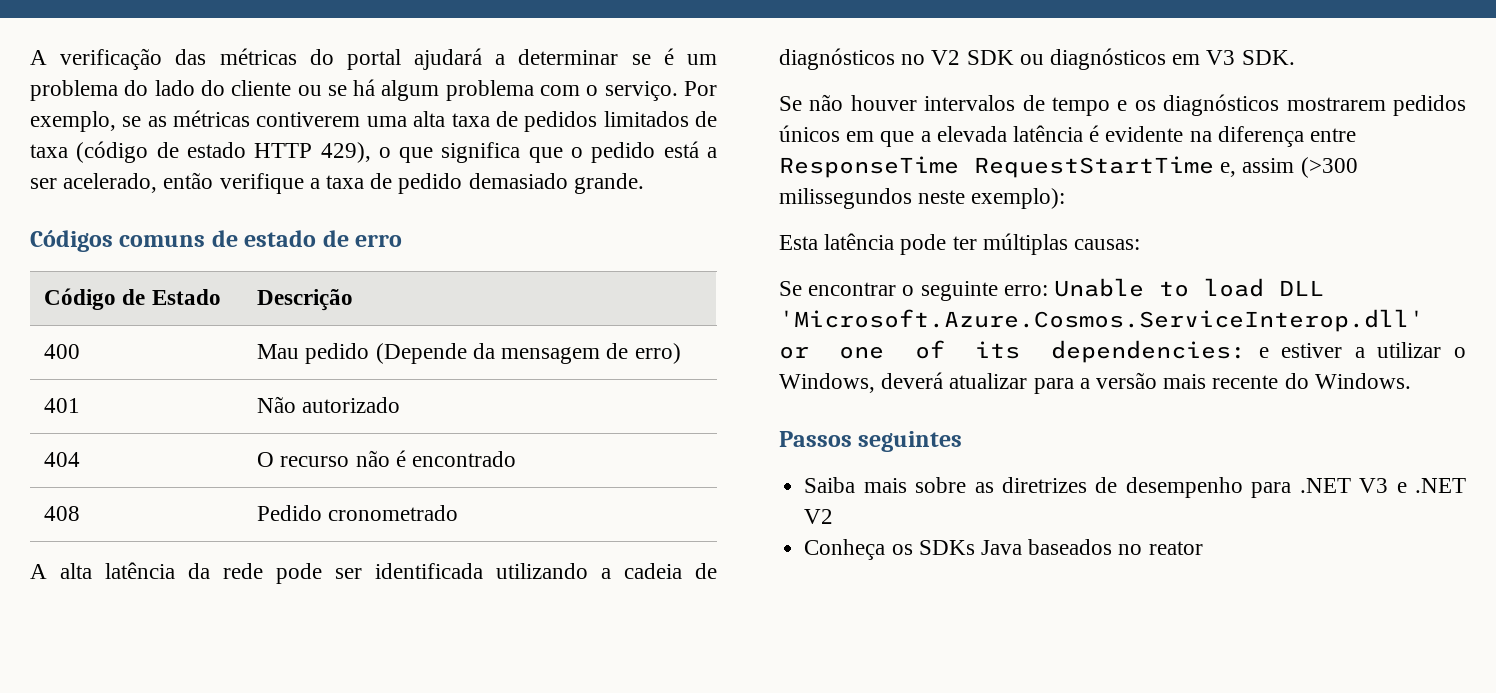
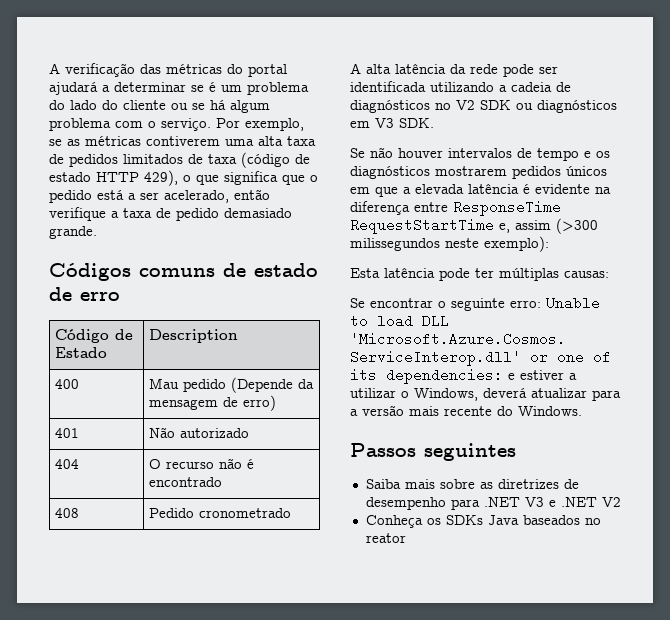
[257,289,354,311] Descrição -> [148,329,238,343] Description

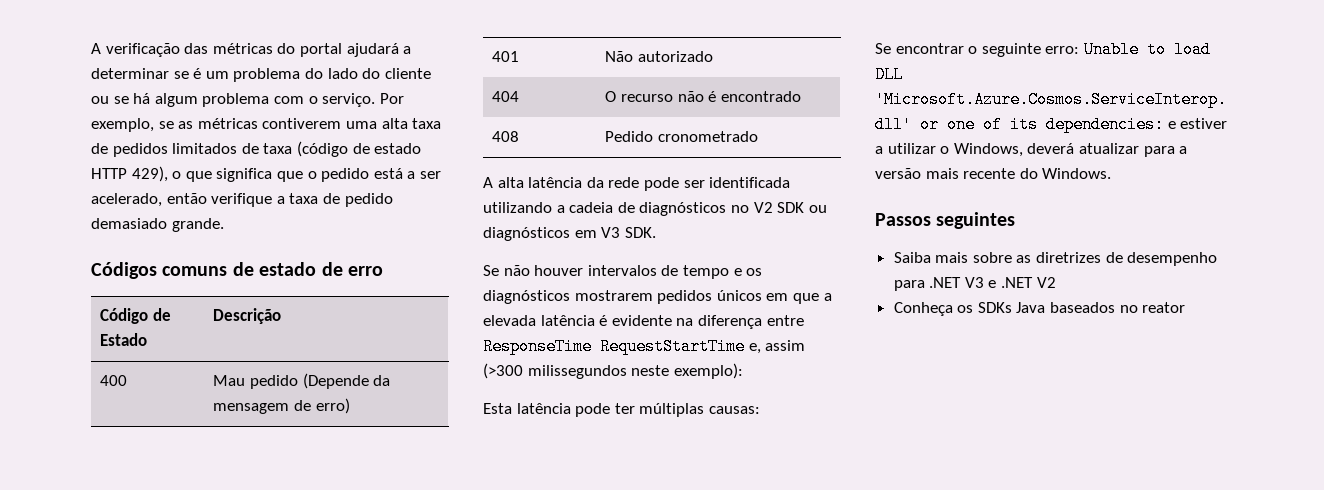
[148,329,238,343] Description -> [213,308,282,324] Descrição

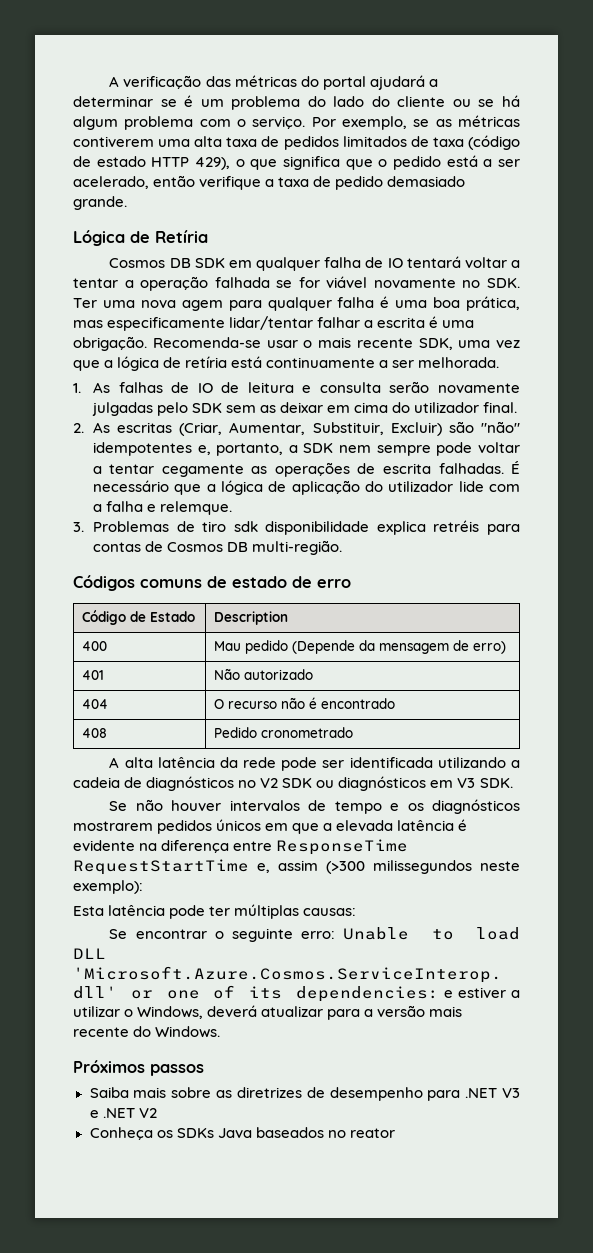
(224, 225) none -> [73,230,208,246] [109,256,520,271] [73,276,520,291] [73,296,520,311] [73,316,475,331] [73,336,520,351] [73,356,500,371] [73,381,520,393] [91,402,518,416] [73,421,520,436] [92,442,520,456] [92,460,520,477] [92,480,520,495] [92,501,233,515] [73,520,520,535] [92,540,343,555] // Lógica de Retíria // Cosmos DB SDK em qualquer falha de IO tentará voltar a tentar a operação falhada se for viável novamente no SDK. Ter uma nova agem para qualquer falha é uma boa prática, mas especificamente lidar/tentar falhar a escrita é uma obrigação. Recomenda-se usar o mais recente SDK, uma vez que a lógica de retíria está continuamente a ser melhorada. // 1. As falhas de IO de leitura e consulta serão novamente julgadas pelo SDK sem as deixar em cima do utilizador final. // 2. As escritas (Criar, Aumentar, Substituir, Excluir) são "não" idempotentes e, portanto, a SDK nem sempre pode voltar a tentar cegamente as operações de escrita falhadas. É necessário que a lógica de aplicação do utilizador lide com a falha e relemque. // 3. Problemas de tiro sdk disponibilidade explica retréis para contas de Cosmos DB multi-região.
[213,308,282,324] Descrição -> [214,611,289,625] Description
[875,212,1016,229] Passos seguintes -> [73,1060,204,1076] Próximos passos

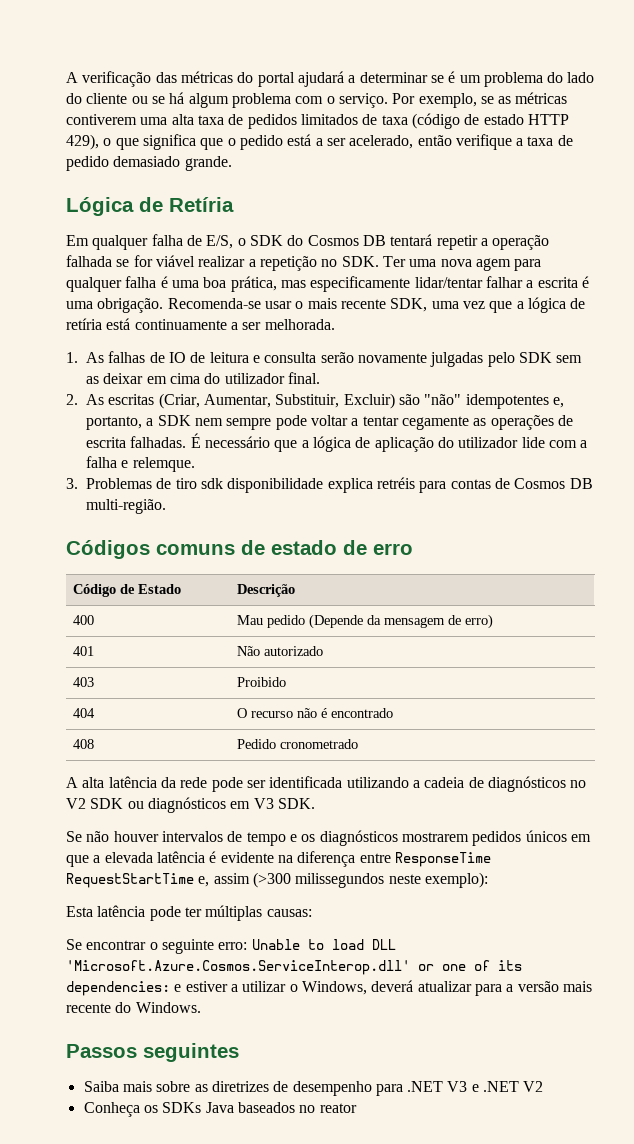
[109,256,520,271] [73,278,118,288] Cosmos DB SDK em qualquer falha de IO tentará voltar a tentar -> [66,234,478,250] Em qualquer falha de E/S, o SDK do Cosmos DB tentará repetir
[373,278,456,288] novamente -> [198,256,317,271] realizar a repetição
[214,611,289,625] Description -> [237,584,296,597] Descrição
(314, 674) none -> [73,677,95,687] [237,677,287,687] // 403 | Proibido
[73,1060,204,1076] Próximos passos -> [66,1043,239,1062] Passos seguintes

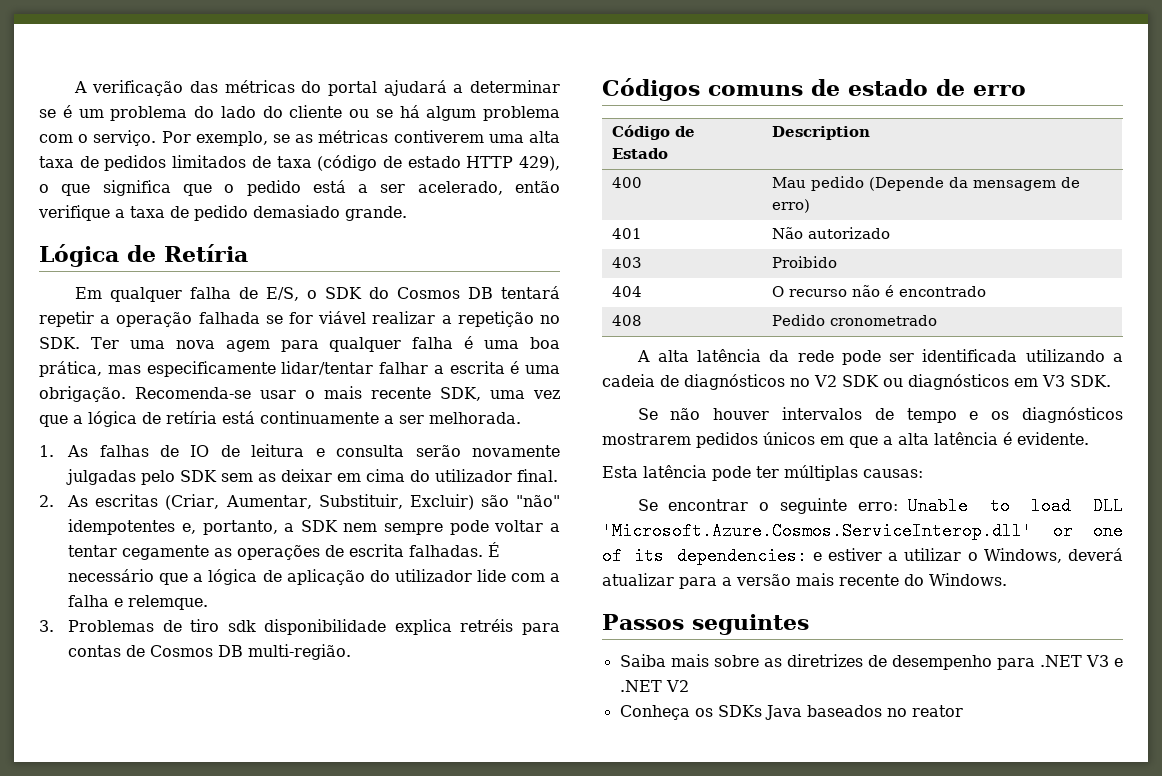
[237,584,296,597] Descrição -> [772,126,871,140] Description
[104,852,153,863] elevada -> [898,433,929,445] alta
[220,851,491,867] [66,872,488,888] evidente na diferença entre ResponseTime RequestStartTime e, assim (>300 milissegundos neste exemplo): -> [1017,432,1089,445] evidente.

